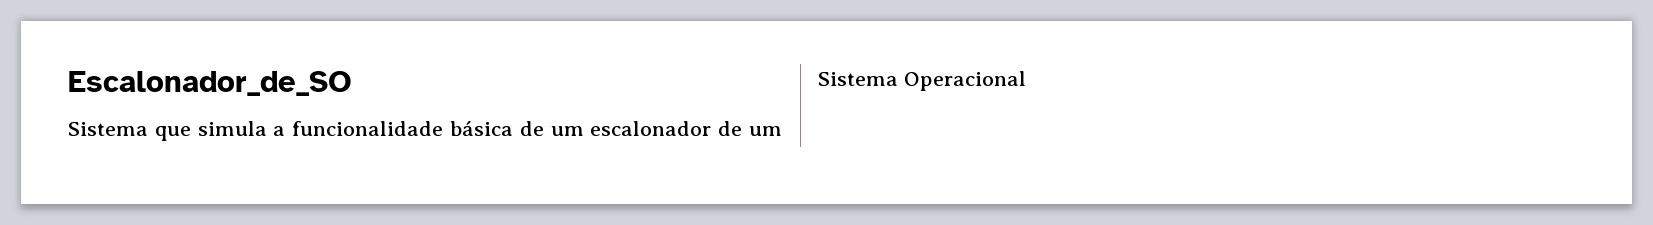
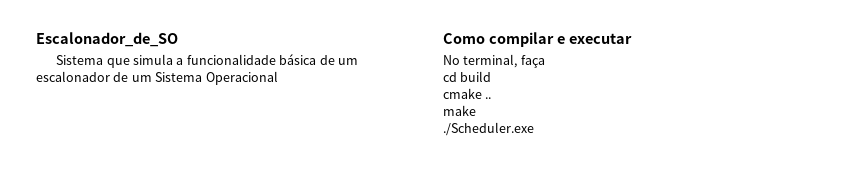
(1026, 81) none -> [443,32,632,47] [443,54,545,68] [443,71,492,82] [443,88,492,99] [443,105,476,116] [443,122,534,136] // Como compilar e executar // No terminal, faça // cd build // cmake .. // make // ./Scheduler.exe

